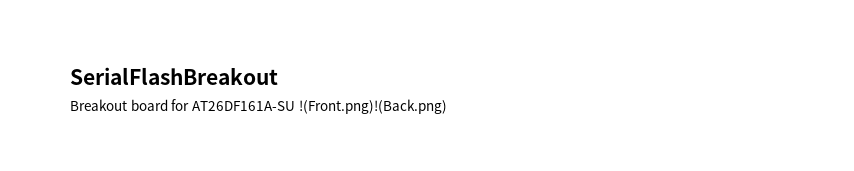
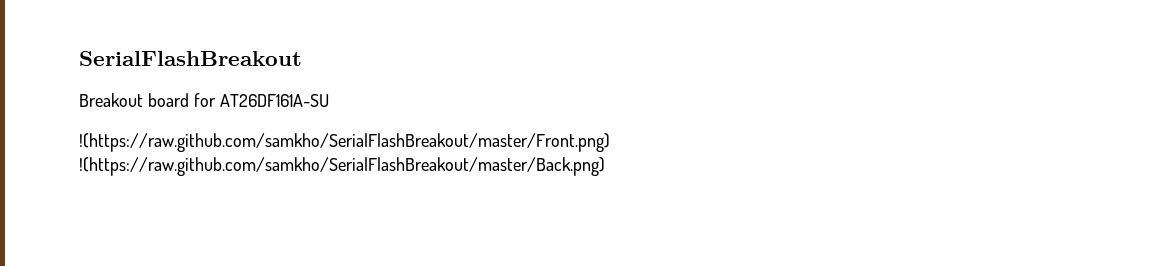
[298,99,447,114] !(Front.png)!(Back.png) -> [79,133,610,152] [79,157,605,176] // !(https://raw.github.com/samkho/SerialFlashBreakout/master/Front.png) !(https://raw.github.com/samkho/SerialFlashBreakout/master/Back.png)

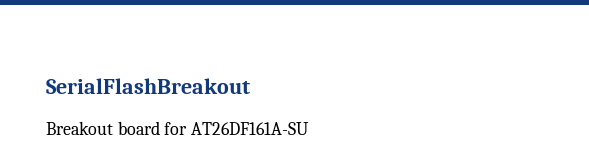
[79,133,610,152] [79,157,605,176] // !(https://raw.github.com/samkho/SerialFlashBreakout/master/Front.png) !(https://raw.github.com/samkho/SerialFlashBreakout/master/Back.png) -> (310, 128) none

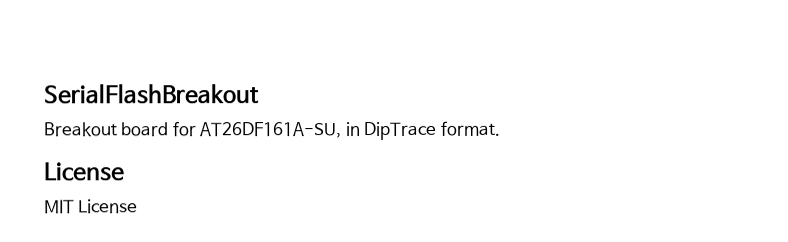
[191,122,310,135] AT26DF161A-SU -> [200,120,501,141] [44,162,125,182] [44,199,139,214] AT26DF161A-SU, in DipTrace format. // License // MIT License

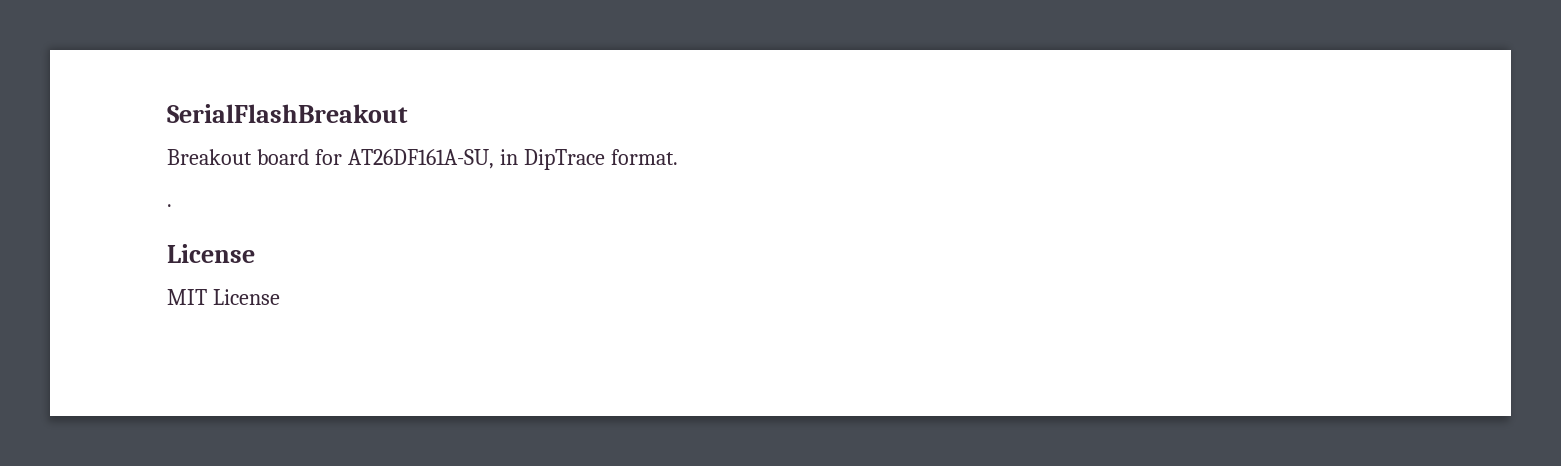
(501, 128) none -> [167,204,172,207] // .

